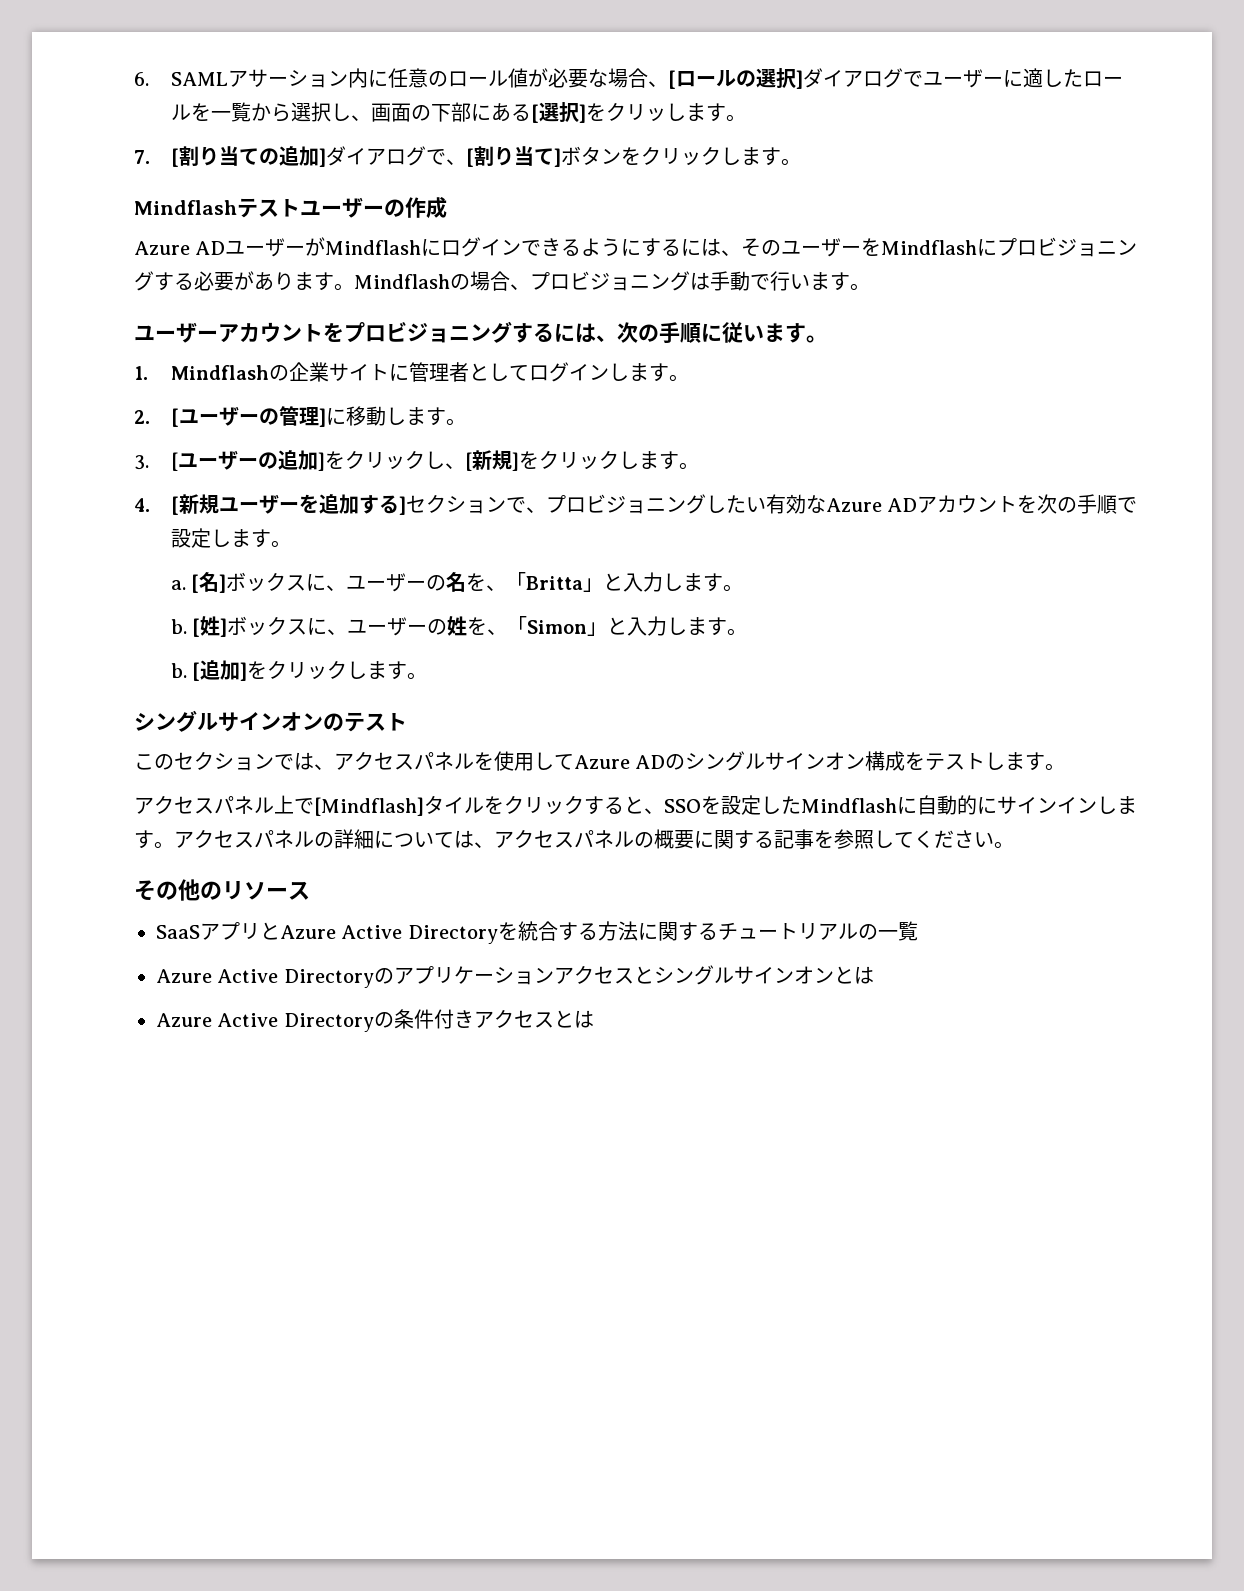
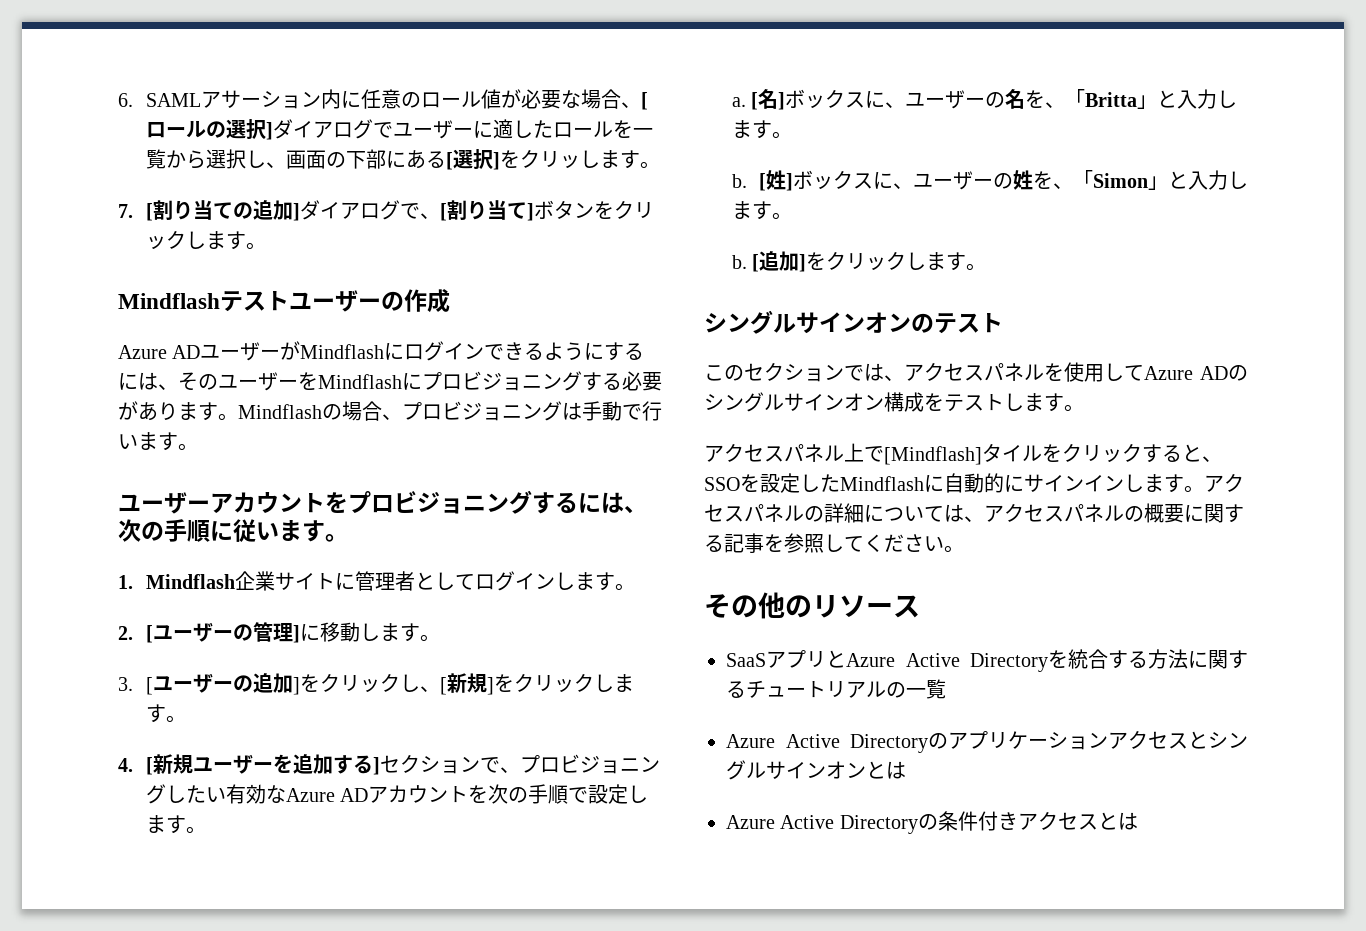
[268,365,289,381] の -> (235, 581) none

